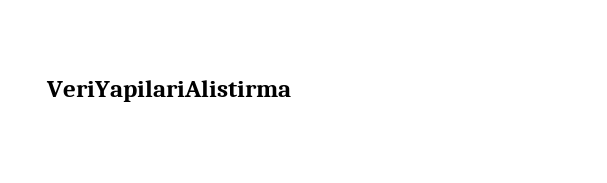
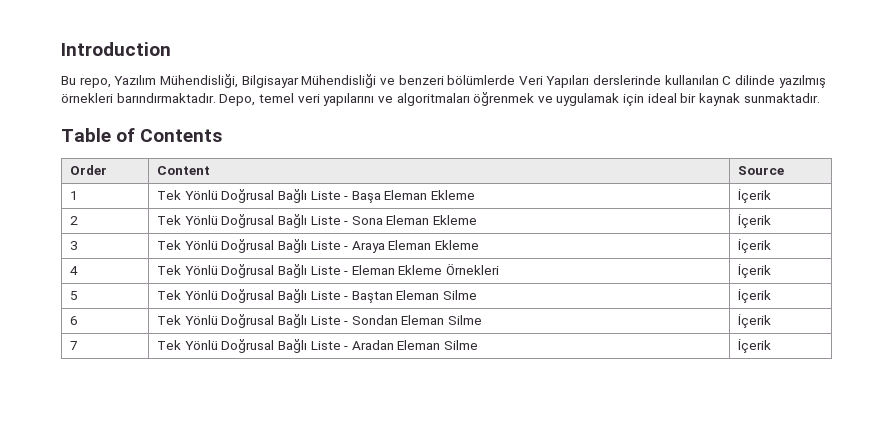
[46,80,291,102] VeriYapilariAlistirma -> [61,42,171,56] [61,74,826,88] [61,92,820,106] [61,128,223,142] [69,165,107,175] [156,166,210,175] [737,166,784,175] [69,191,78,200] [156,189,476,203] [737,189,771,203] [69,216,78,225] [156,214,478,228] [737,214,771,228] [69,241,78,250] [156,239,480,253] [737,239,771,253] [69,266,78,275] [156,264,500,278] [737,264,771,278] [69,291,78,300] [156,289,478,303] [737,289,771,303] [69,316,78,325] [156,314,483,328] [737,314,771,328] [69,341,78,350] [156,339,479,353] [737,339,771,353] Introduction // Bu repo, Yazılım Mühendisliği, Bilgisayar Mühendisliği ve benzeri bölümlerde Veri Yapıları derslerinde kullanılan C dilinde yazılmış örnekleri barındırmaktadır. Depo, temel veri yapılarını ve algoritmaları öğrenmek ve uygulamak için ideal bir kaynak sunmaktadır. // Table of Contents // Order | Content | Source // 1 | Tek Yönlü Doğrusal Bağlı Liste - Başa Eleman Ekleme | İçerik // 2 | Tek Yönlü Doğrusal Bağlı Liste - Sona Eleman Ekleme | İçerik // 3 | Tek Yönlü Doğrusal Bağlı Liste - Araya Eleman Ekleme | İçerik // 4 | Tek Yönlü Doğrusal Bağlı Liste - Eleman Ekleme Örnekleri | İçerik // 5 | Tek Yönlü Doğrusal Bağlı Liste - Baştan Eleman Silme | İçerik // 6 | Tek Yönlü Doğrusal Bağlı Liste - Sondan Eleman Silme | İçerik // 7 | Tek Yönlü Doğrusal Bağlı Liste - Aradan Eleman Silme | İçerik

